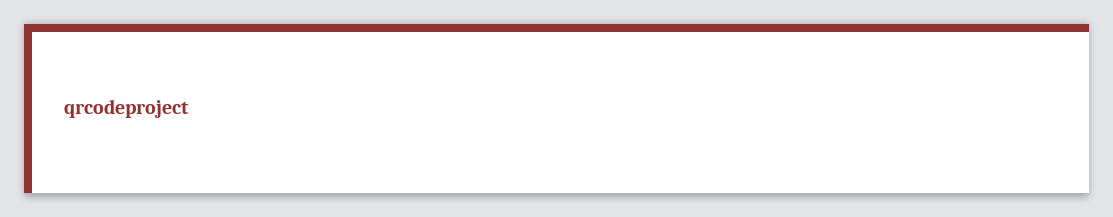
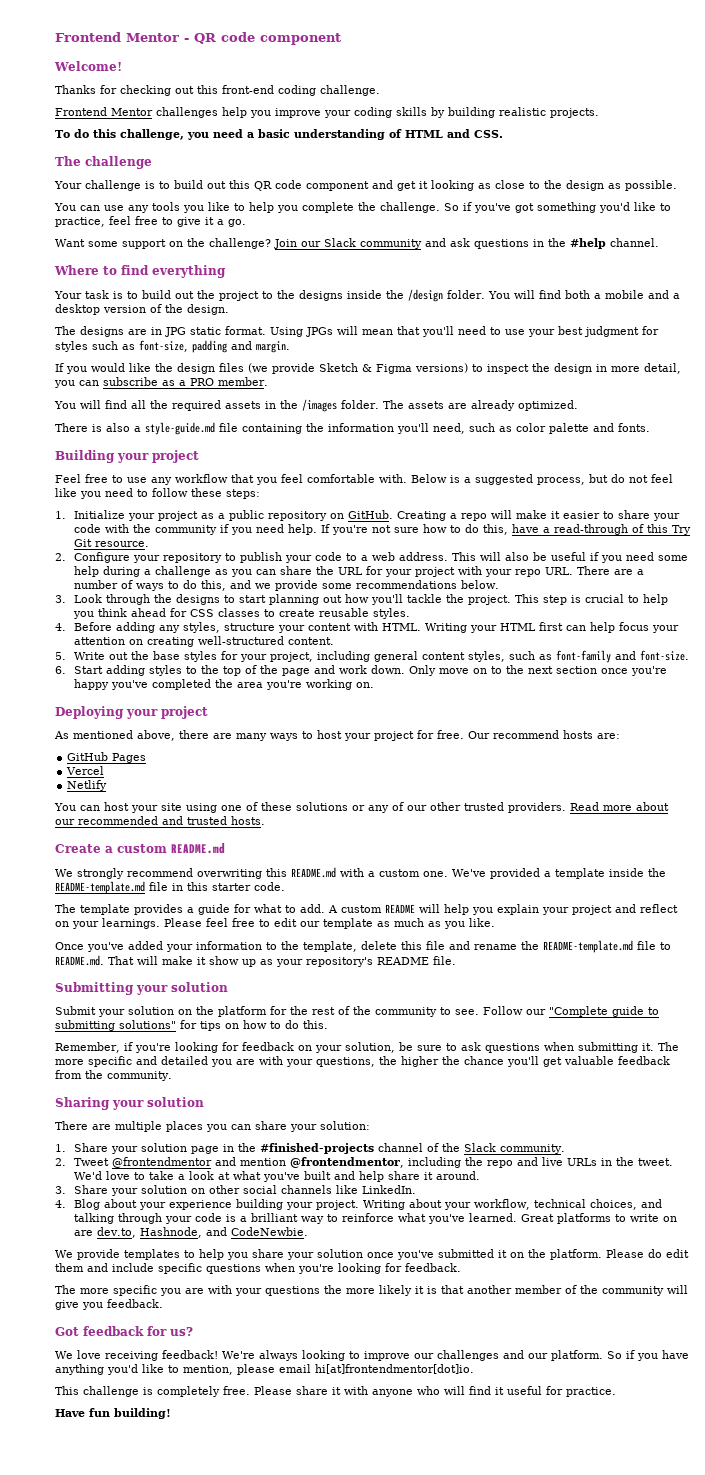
[64,99,189,118] qrcodeproject -> [55,32,341,45] [54,61,122,71] [55,85,380,96] [55,107,599,118] [55,129,503,140] [55,156,152,169] [54,180,677,191] [54,202,671,213] [55,216,246,227] [55,238,659,249] [54,265,226,278] [54,289,680,302] [55,304,229,315] [55,326,659,337] [55,340,290,353] [55,363,681,374] [54,377,268,388] [54,399,578,412] [55,422,650,435] [55,450,199,463] [55,474,673,485] [55,488,260,499] [55,510,680,521] [73,524,691,535] [73,539,149,547] [55,552,688,563] [73,566,644,577] [73,580,499,591] [55,594,668,605] [72,608,410,619] [55,622,679,633] [73,636,334,647] [55,650,689,663] [55,665,667,676] [73,679,374,690] [55,706,208,719] [54,730,620,741] [67,752,147,763] [66,766,105,775] [67,780,108,791] [54,802,669,813] [55,816,265,825] [55,843,225,854] [55,867,666,879] [55,881,285,894] [55,904,678,915] [55,918,495,929] [55,940,671,953] [55,955,456,967] [55,982,228,995] [55,1006,659,1017] [55,1020,328,1031] [55,1042,679,1053] [55,1056,670,1067] [55,1070,172,1081] [55,1097,204,1110] [55,1121,370,1132] [55,1143,565,1154] [55,1157,673,1168] [73,1171,480,1182] [55,1185,416,1196] [55,1199,662,1210] [73,1213,677,1224] [73,1227,308,1238] [55,1249,689,1260] [55,1263,461,1274] [55,1285,688,1296] [55,1299,163,1310] [55,1326,193,1336] [55,1350,689,1361] [55,1364,474,1375] [55,1386,616,1397] [55,1408,171,1419] Frontend Mentor - QR code component // Welcome! // Thanks for checking out this front-end coding challenge. // Frontend Mentor challenges help you improve your coding skills by building realistic projects. // To do this challenge, you need a basic understanding of HTML and CSS. // The challenge // Your challenge is to build out this QR code component and get it looking as close to the design as possible. // You can use any tools you like to help you complete the challenge. So if you've got something you'd like to practice, feel free to give it a go. // Want some support on the challenge? Join our Slack community and ask questions in the #help channel. // Where to find everything // Your task is to build out the project to the designs inside the /design folder. You will find both a mobile and a desktop version of the design. // The designs are in JPG static format. Using JPGs will mean that you'll need to use your best judgment for styles such as font-size, padding and margin. // If you would like the design files (we provide Sketch & Figma versions) to inspect the design in more detail, you can subscribe as a PRO member. // You will find all the required assets in the /images folder. The assets are already optimized. // There is also a style-guide.md file containing the information you'll need, such as color palette and fonts. // Building your project // Feel free to use any workflow that you feel comfortable with. Below is a suggested process, but do not feel like you need to follow these steps: // 1. Initialize your project as a public repository on GitHub. Creating a repo will make it easier to share your code with the community if you need help. If you're not sure how to do this, have a read-through of this Try Git resource. // 2. Configure your repository to publish your code to a web address. This will also be useful if you need some help during a challenge as you can share the URL for your project with your repo URL. There are a number of ways to do this, and we provide some recommendations below. // 3. Look through the designs to start planning out how you'll tackle the project. This step is crucial to help you think ahead for CSS classes to create reusable styles. // 4. Before adding any styles, structure your content with HTML. Writing your HTML first can help focus your attention on creating well-structured content. // 5. Write out the base styles for your project, including general content styles, such as font-family and font-size. // 6. Start adding styles to the top of the page and work down. Only move on to the next section once you're happy you've completed the area you're working on. // Deploying your project // As mentioned above, there are many ways to host your project for free. Our recommend hosts are: // GitHub Pages // Vercel // Netlify // You can host your site using one of these solutions or any of our other trusted providers. Read more about our recommended and trusted hosts. // Create a custom README.md // We strongly recommend overwriting this README.md with a custom one. We've provided a template inside the README-template.md file in this starter code. // The template provides a guide for what to add. A custom README will help you explain your project and reflect on your learnings. Please feel free to edit our template as much as you like. // Once you've added your information to the template, delete this file and rename the README-template.md file to README.md. That will make it show up as your repository's README file. // Submitting your solution // Submit your solution on the platform for the rest of the community to see. Follow our "Complete guide to submitting solutions" for tips on how to do this. // Remember, if you're looking for feedback on your solution, be sure to ask questions when submitting it. The more specific and detailed you are with your questions, the higher the chance you'll get valuable feedback from the community. // Sharing your solution // There are multiple places you can share your solution: // 1. Share your solution page in the #finished-projects channel of the Slack community. // 2. Tweet @frontendmentor and mention @frontendmentor, including the repo and live URLs in the tweet. We'd love to take a look at what you've built and help share it around. // 3. Share your solution on other social channels like LinkedIn. // 4. Blog about your experience building your project. Writing about your workflow, technical choices, and talking through your code is a brilliant way to reinforce what you've learned. Great platforms to write on are dev.to, Hashnode, and CodeNewbie. // We provide templates to help you share your solution once you've submitted it on the platform. Please do edit them and include specific questions when you're looking for feedback. // The more specific you are with your questions the more likely it is that another member of the community will give you feedback. // Got feedback for us? // We love receiving feedback! We're always looking to improve our challenges and our platform. So if you have anything you'd like to mention, please email hi[at]frontendmentor[dot]io. // This challenge is completely free. Please share it with anyone who will find it useful for practice. // Have fun building!

